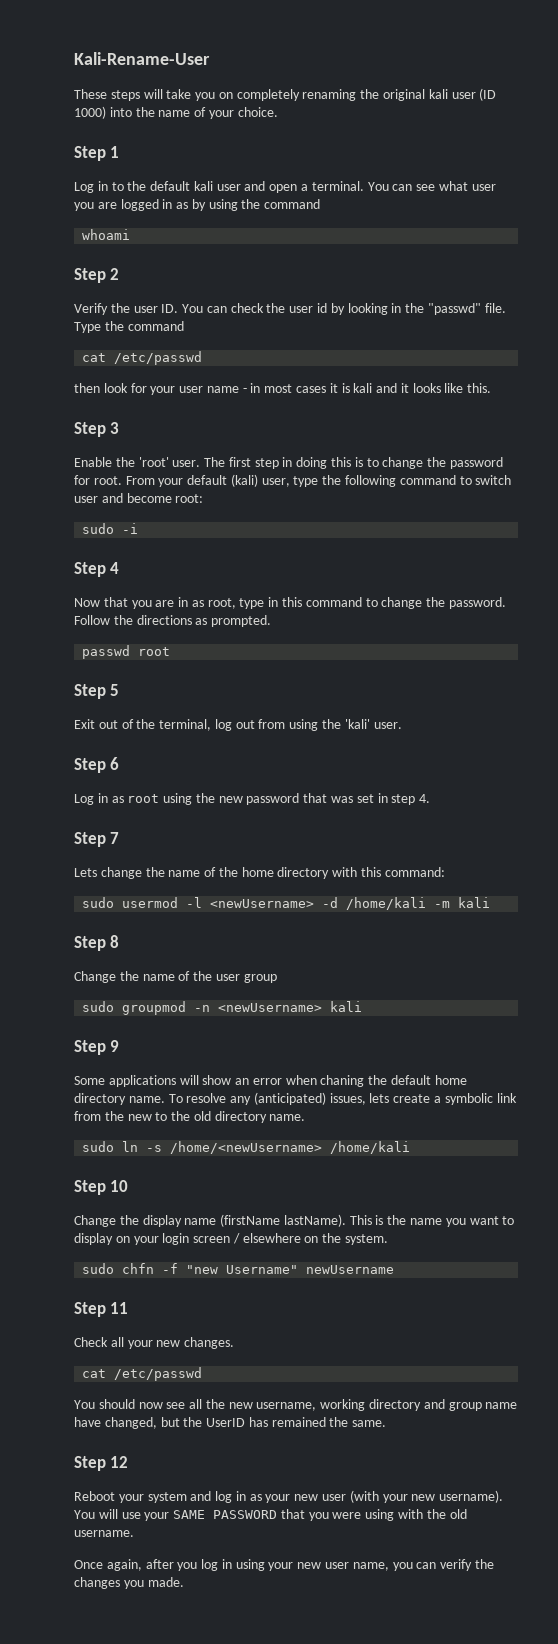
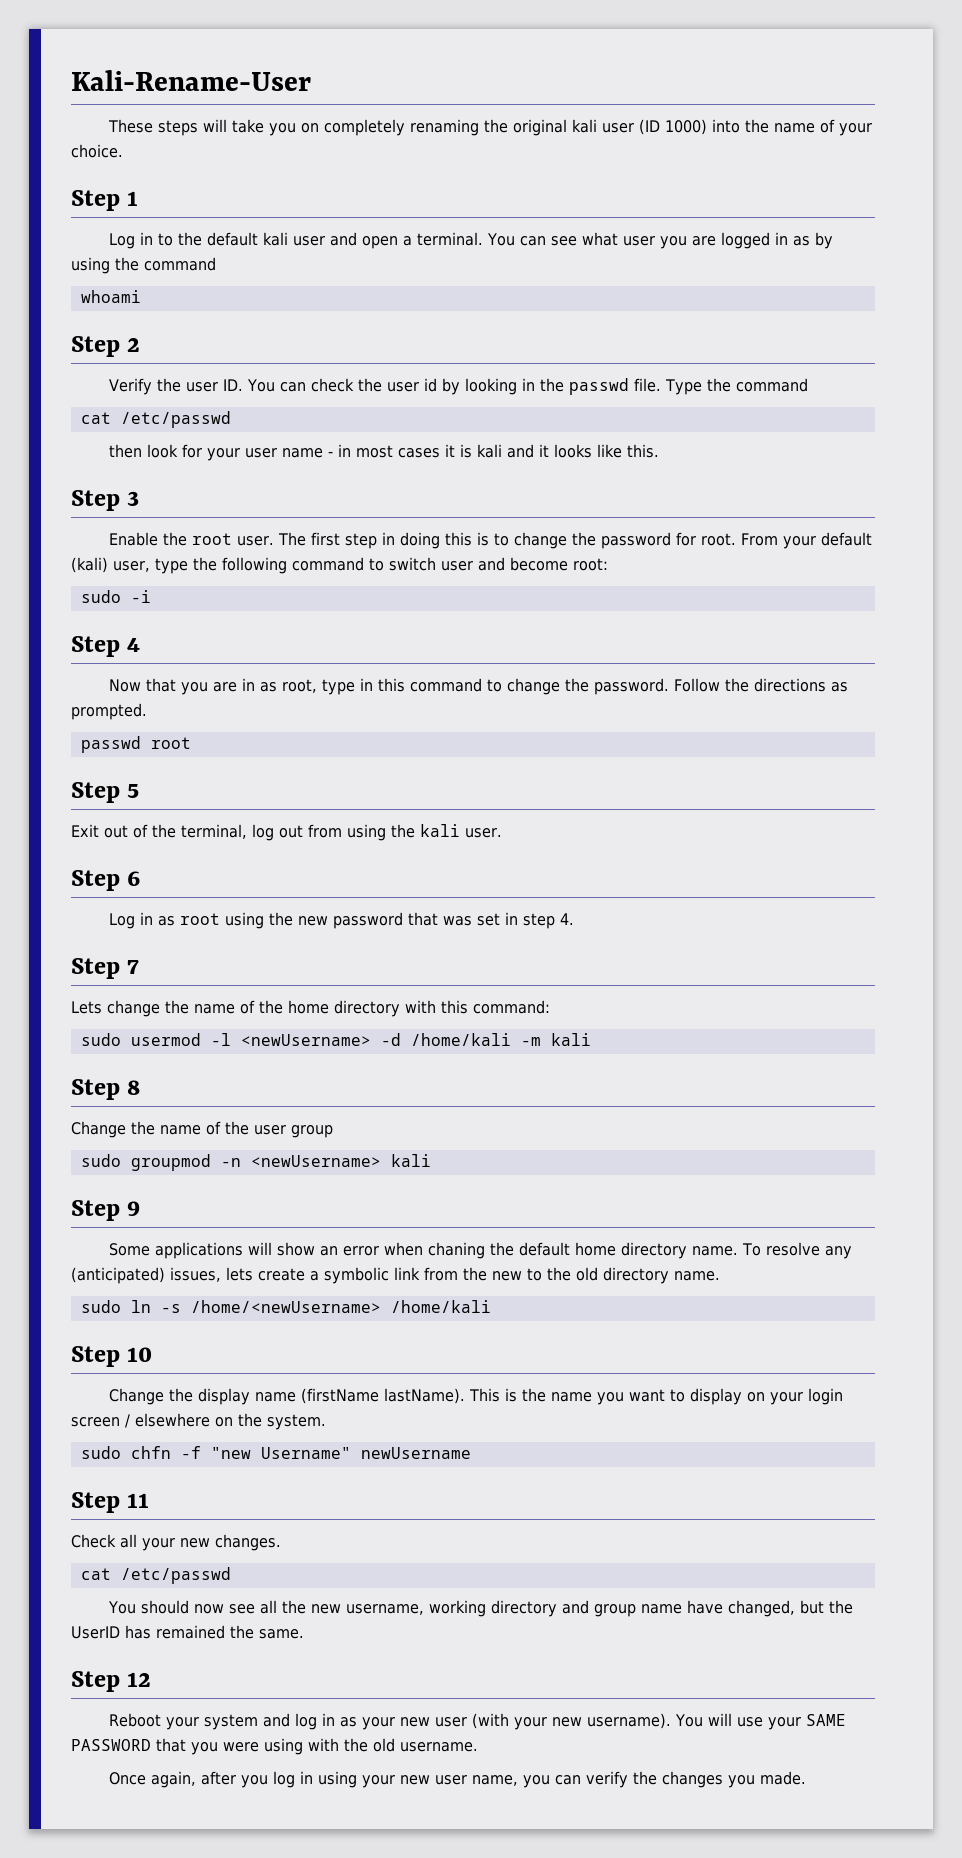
[427,303,481,315] "passwd" -> [569,378,630,395] passwd
[138,457,169,467] 'root' -> [192,533,233,545] root
[344,719,370,729] 'kali' -> [420,824,460,837] kali

